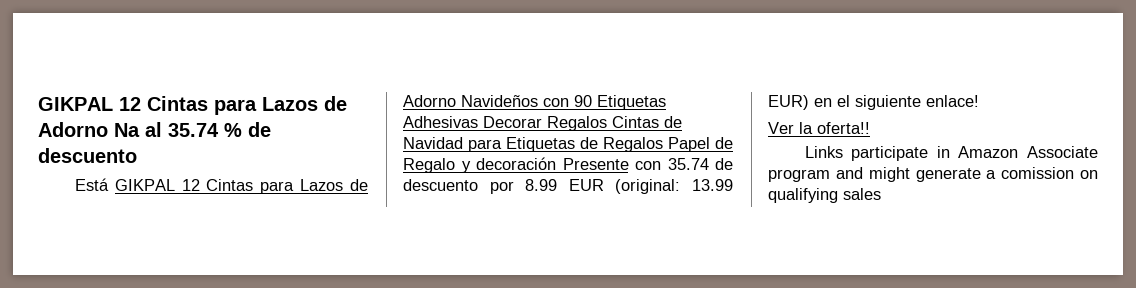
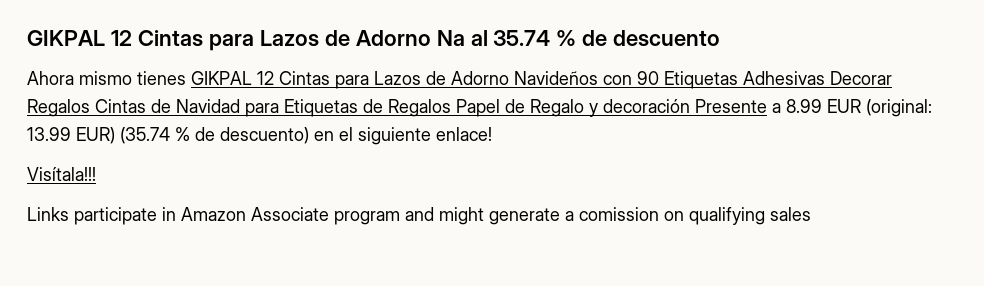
[74,178,109,191] Está -> [27,71,186,85] Ahora mismo tienes
[635,158,733,170] [403,179,514,194] con 35.74 de descuento por -> [772,103,781,113] a
(809, 102) none -> [120,127,309,144] (35.74 % de descuento)
[768,122,870,134] Ver la oferta!! -> [27,167,96,181] Visítala!!!

